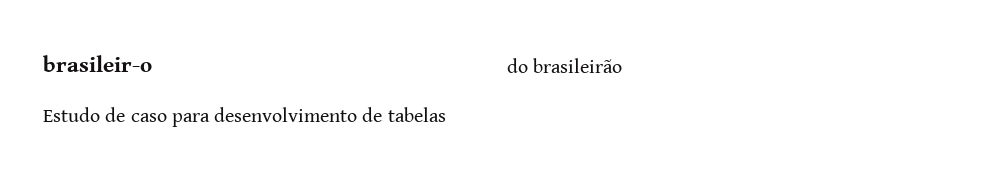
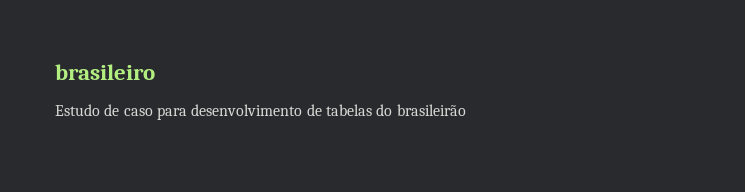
[43,55,152,72] brasileir-o -> [55,64,155,80] brasileiro

